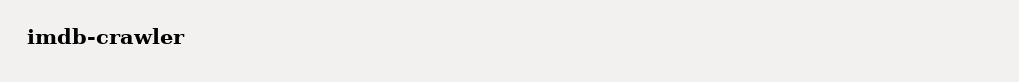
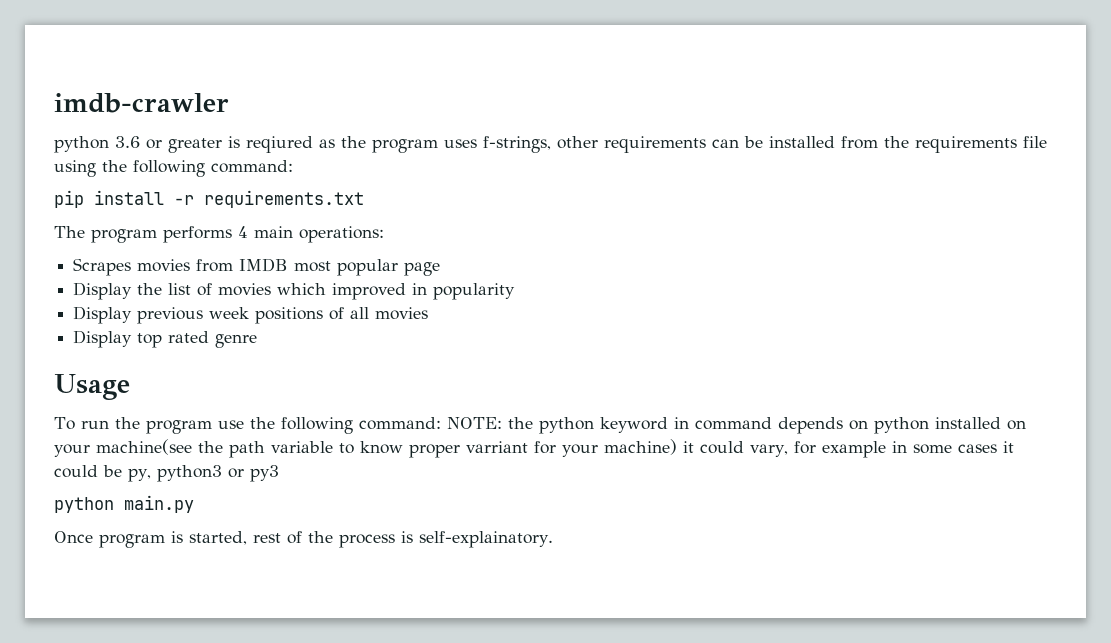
(185, 36) none -> [54,136,1047,153] [54,160,293,177] [54,190,364,208] [54,226,384,243] [73,258,441,276] [73,282,516,300] [73,306,429,324] [73,330,258,348] [54,374,130,400] [54,417,1026,434] [54,439,1014,458] [54,465,279,482] [54,495,194,513] [54,531,553,548] // python 3.6 or greater is reqiured as the program uses f-strings, other requirements can be installed from the requirements file using the following command: // pip install -r requirements.txt // The program performs 4 main operations: // Scrapes movies from IMDB most popular page // Display the list of movies which improved in popularity // Display previous week positions of all movies // Display top rated genre // Usage // To run the program use the following command: NOTE: the python keyword in command depends on python installed on your machine(see the path variable to know proper varriant for your machine) it could vary, for example in some cases it could be py, python3 or py3 // python main.py // Once program is started, rest of the process is self-explainatory.

